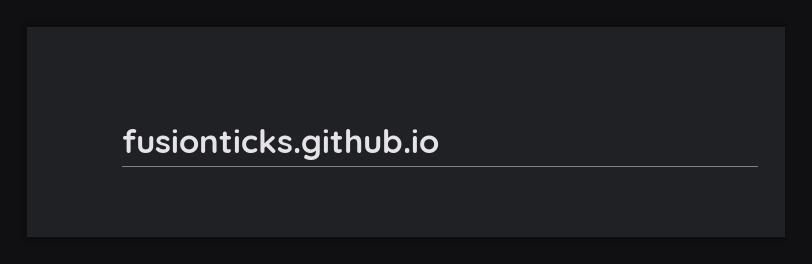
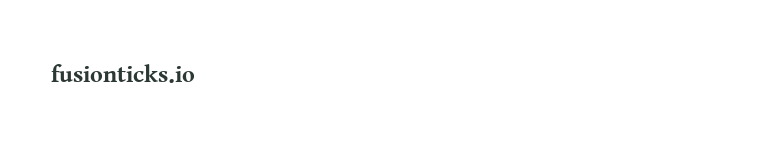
[122,129,439,160] fusionticks.github.io -> [51,64,195,83] fusionticks.io

